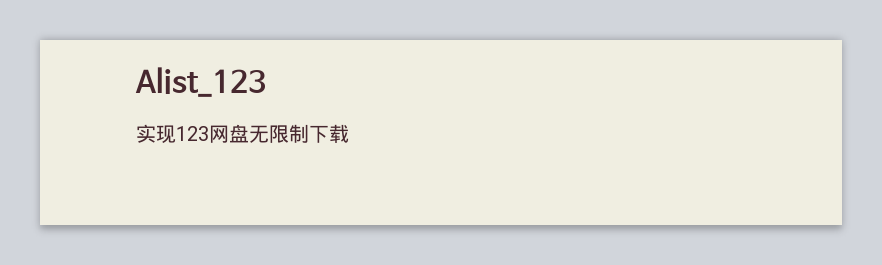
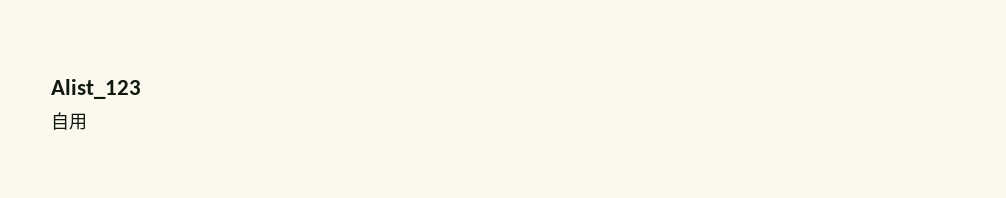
[136,124,349,144] 实现123网盘无限制下载 -> [51,112,87,130] 自用

